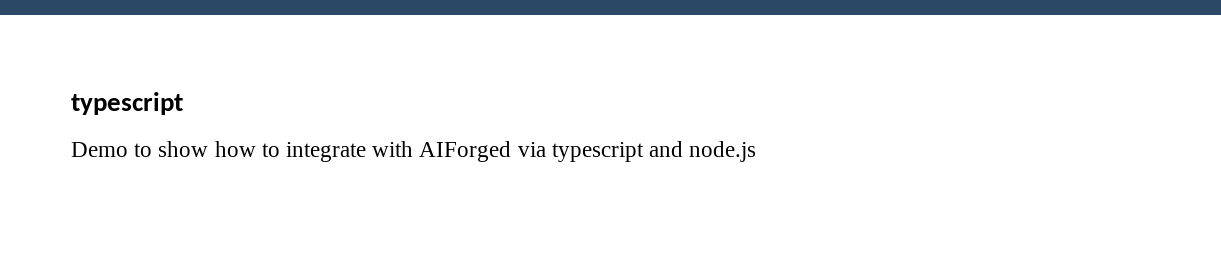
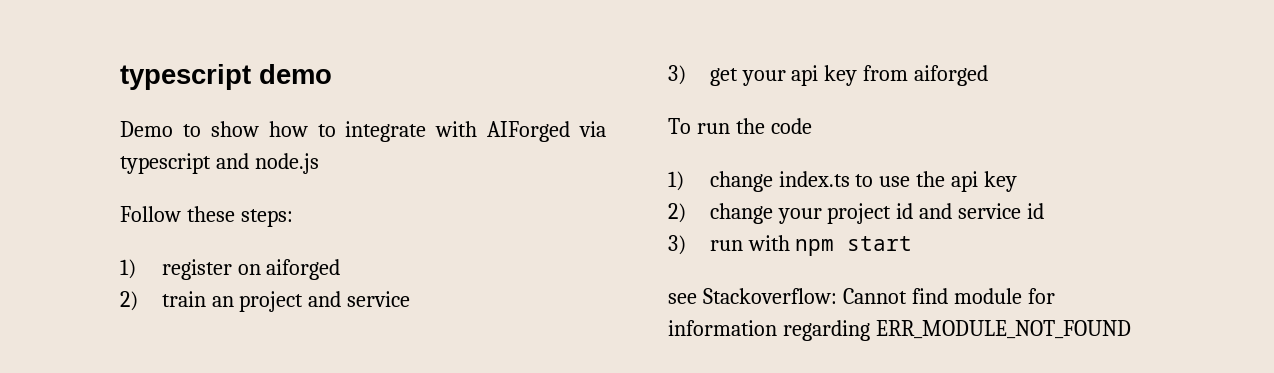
[71,92,183,115] typescript -> [120,64,332,90] typescript demo
(757, 151) none -> [120,206,293,227] [120,259,341,280] [120,291,411,312] [668,65,989,86] [668,118,812,134] [668,171,1018,192] [668,203,1045,224] [668,235,913,256] [668,288,1055,304] [668,320,1131,341] // Follow these steps: // 1) register on aiforged // 2) train an project and service // 3) get your api key from aiforged // To run the code // 1) change index.ts to use the api key // 2) change your project id and service id // 3) run with npm start // see Stackoverflow: Cannot find module for information regarding ERR_MODULE_NOT_FOUND

